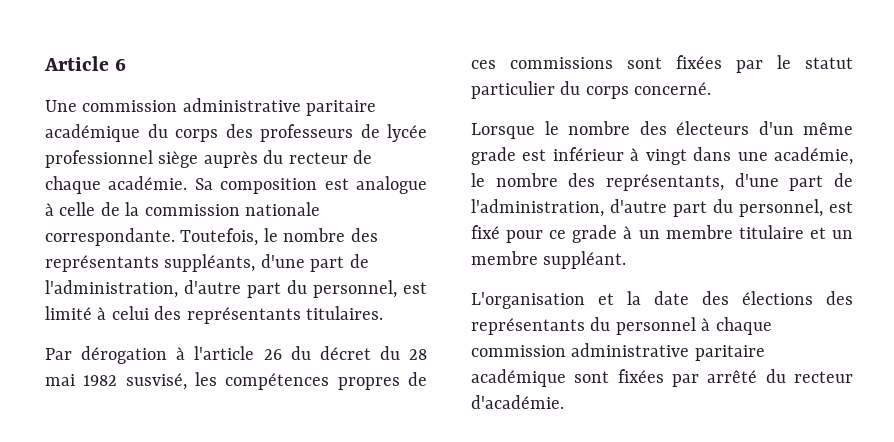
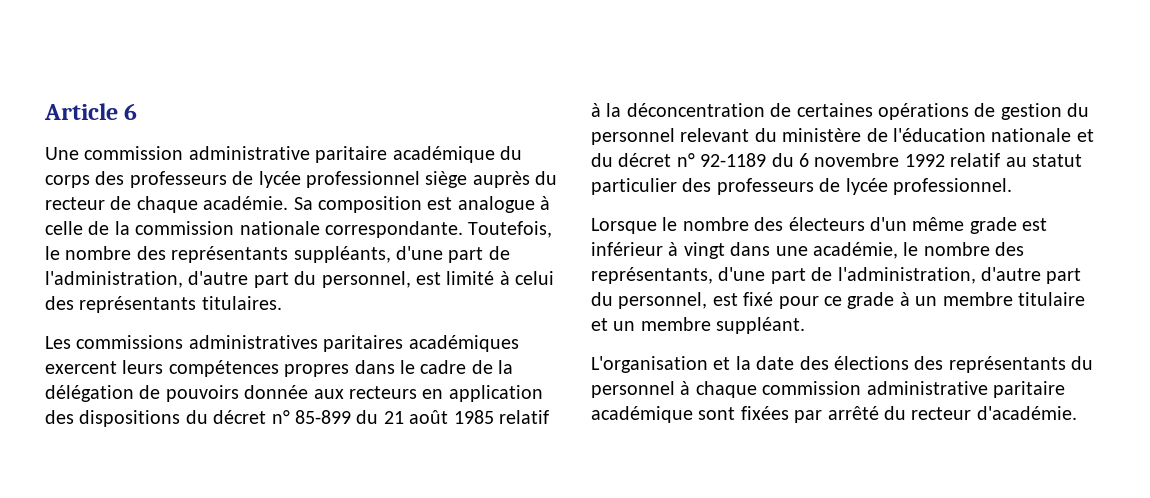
[45,346,427,364] [45,372,427,390] [471,55,853,73] [471,81,712,99] Par dérogation à l'article 26 du décret du 28 mai 1982 susvisé, les compétences propres de ces commissions sont fixées par le statut particulier du corps concerné. -> [45,335,519,352] [45,360,514,377] [45,385,543,402] [45,410,549,427] [591,103,1090,120] [591,128,1094,145] [591,153,1082,167] [591,178,1012,195] Les commissions administratives paritaires académiques exercent leurs compétences propres dans le cadre de la délégation de pouvoirs donnée aux recteurs en application des dispositions du décret n° 85-899 du 21 août 1985 relatif à la déconcentration de certaines opérations de gestion du personnel relevant du ministère de l'éducation nationale et du décret n° 92-1189 du 6 novembre 1992 relatif au statut particulier des professeurs de lycée professionnel.

